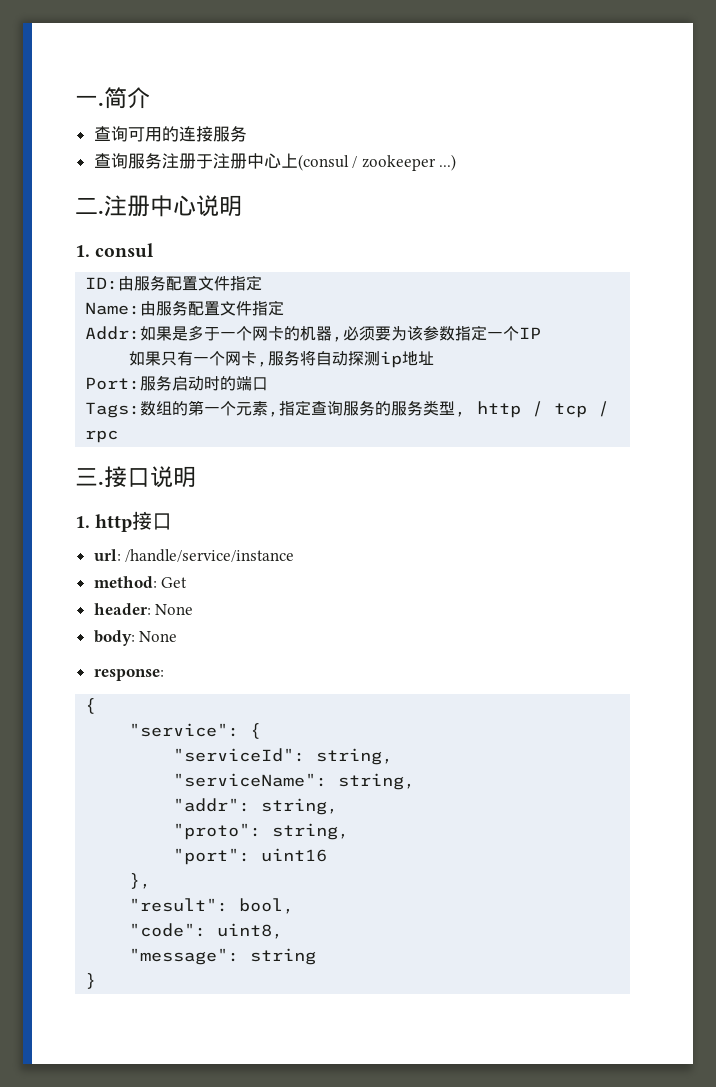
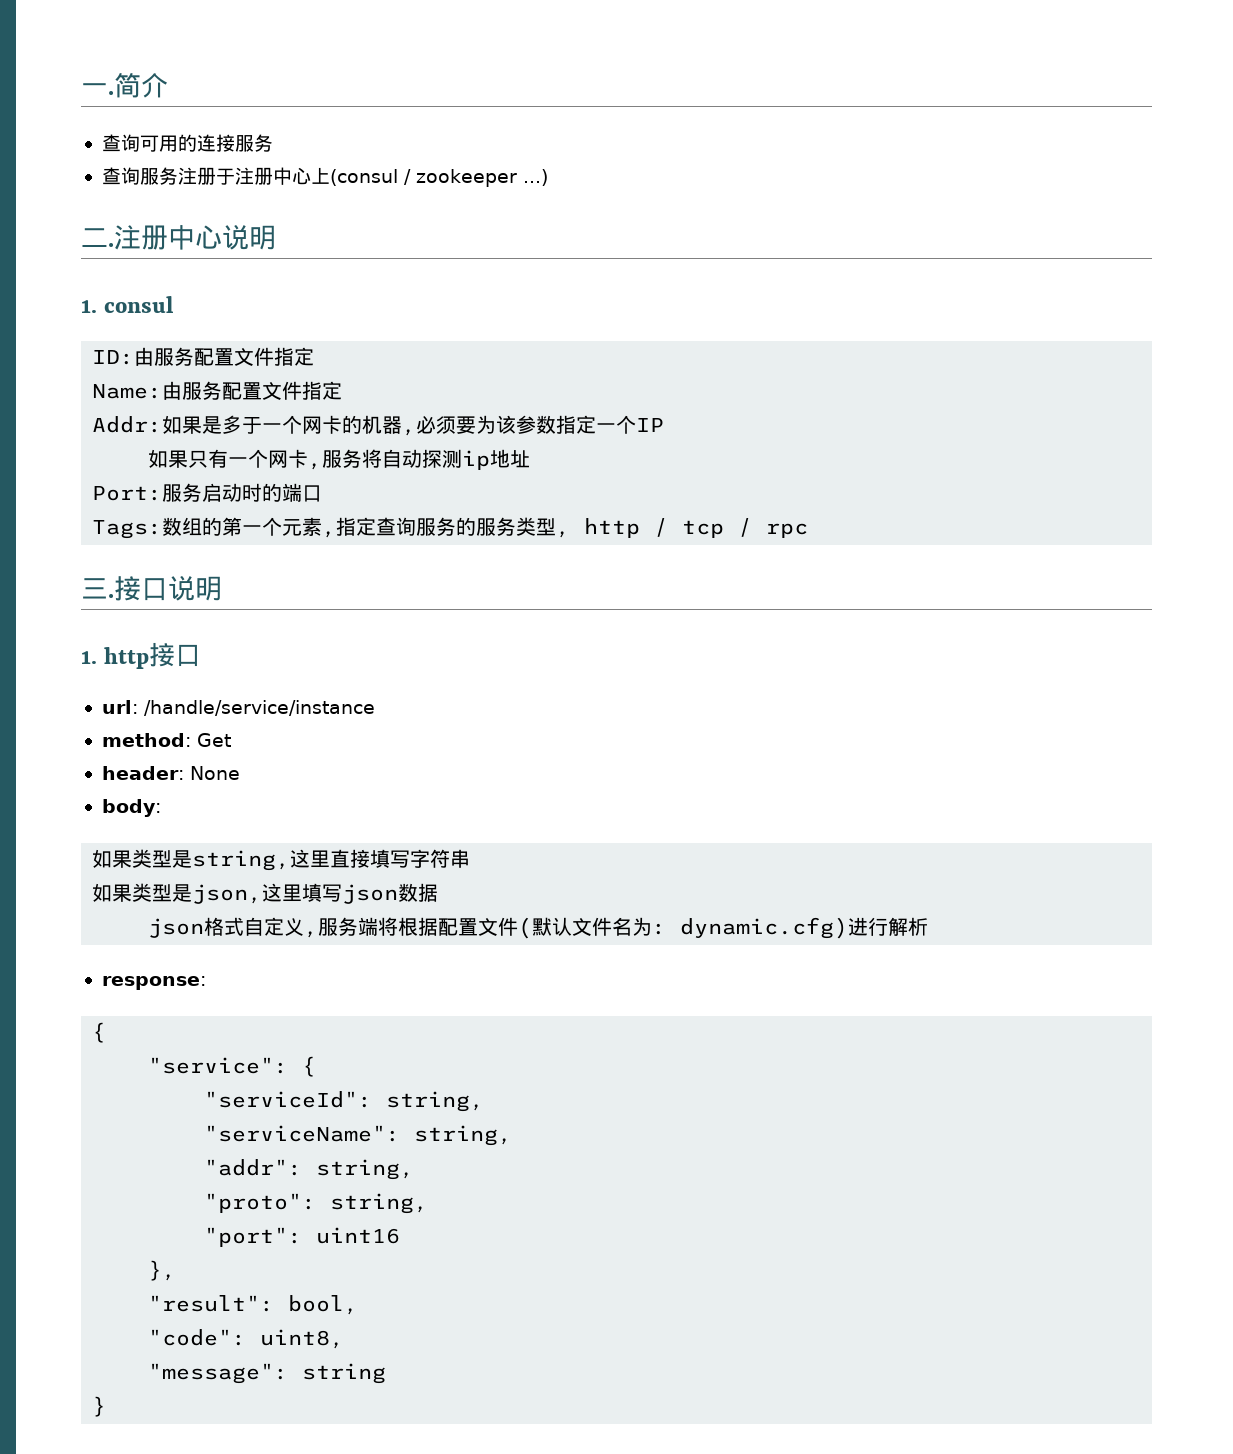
[93,630,178,646] body: None -> [101,799,161,817] [92,849,471,871] [92,883,439,904] [148,917,929,939] body: // 如果类型是string,这里直接填写字符串 // 如果类型是json,这里填写json数据 // json格式自定义,服务端将根据配置文件(默认文件名为: dynamic.cfg)进行解析

